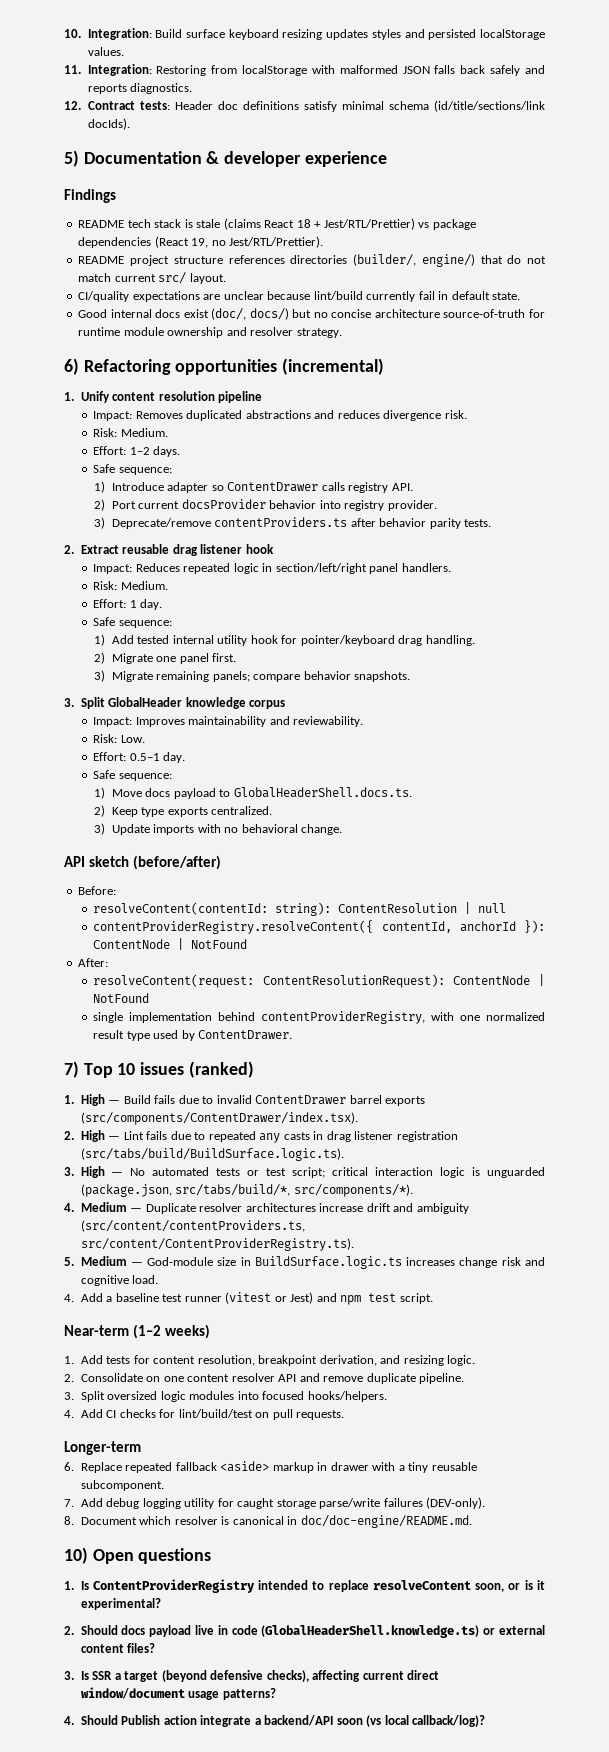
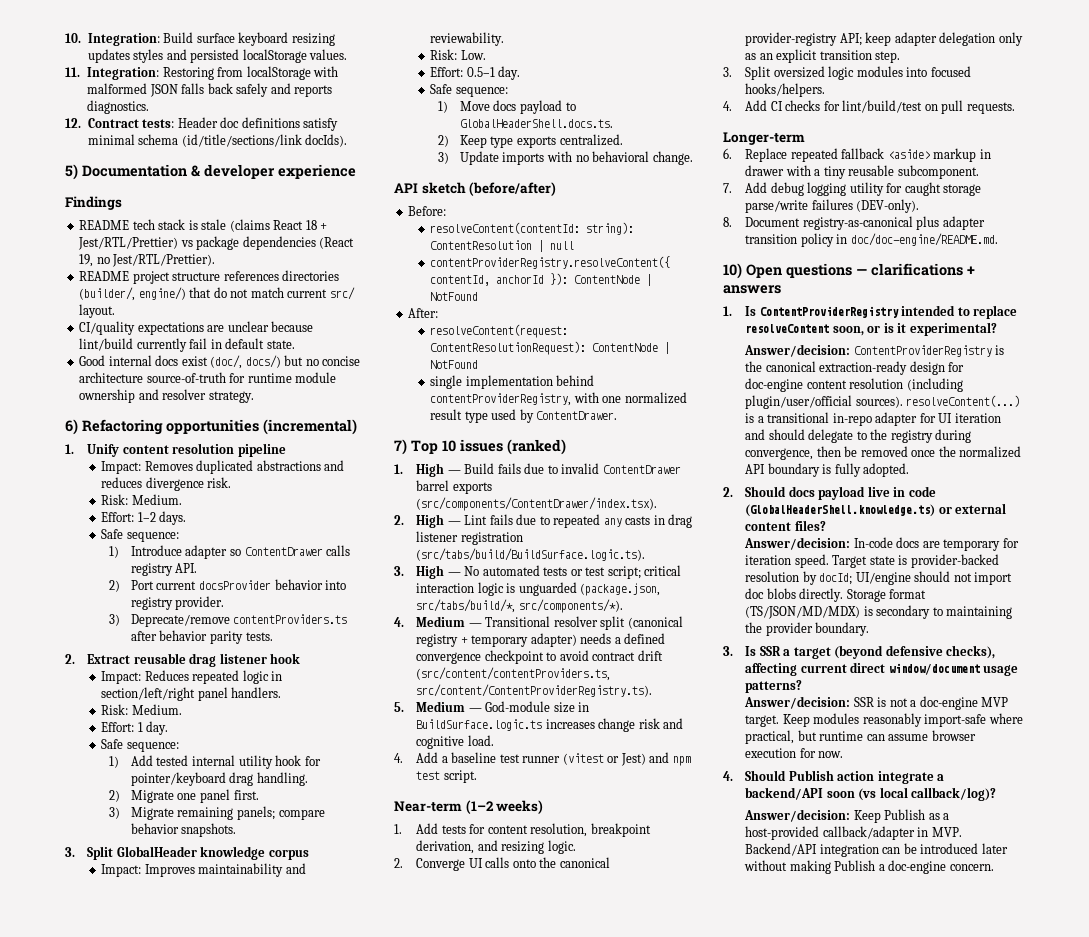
[145,1203,469,1214] Duplicate resolver architectures increase drift and ambiguity -> [485,616,683,630] [415,633,666,647] [415,650,663,664] Transitional resolver split (canonical registry + temporary adapter) needs a defined convergence checkpoint to avoid contract drift
[80,1373,465,1384] Consolidate on one content resolver API and remove duplicate pipeline. -> [415,857,610,871] [744,32,1023,46] [744,49,901,63] Converge UI calls onto the canonical provider-registry API; keep adapter delegation only as an explicit transition step.
[139,1516,284,1525] which resolver is canonical -> [802,216,985,230] [744,233,834,247] registry-as-canonical plus adapter transition policy
(212, 1556) none -> [856,263,975,276] [723,285,781,294] — clarifications + answers
(161, 1604) none -> [743,344,1005,357] [744,361,965,375] [744,378,963,392] [744,395,1021,409] [744,412,1001,426] [744,429,972,443] [744,446,1022,460] [744,463,910,477] // Answer/decision: ContentProviderRegistry is the canonical extraction-ready design for doc-engine content resolution (including plugin/user/official sources). resolveContent(...) is a transitional in-repo adapter for UI iteration and should delegate to the registry during convergence, then be removed once the normalized API boundary is fully adopted.
(156, 1648) none -> [743,537,1019,551] [744,554,999,568] [744,571,1013,585] [744,588,927,602] [744,605,1013,619] [744,622,870,636] // Answer/decision: In-code docs are temporary for iteration speed. Target state is provider-backed resolution by docId; UI/engine should not import doc blobs directly. Storage format (TS/JSON/MD/MDX) is secondary to maintaining the provider boundary.
(276, 1694) none -> [743,696,1009,710] [744,713,1023,727] [744,730,976,744] [744,748,844,758] // Answer/decision: SSR is not a doc-engine MVP target. Keep modules reasonably import-safe where practical, but runtime can assume browser execution for now.
(486, 1721) none -> [743,809,950,823] [744,826,962,840] [744,843,1008,857] [743,860,994,874] // Answer/decision: Keep Publish as a host-provided callback/adapter in MVP. Backend/API integration can be introduced later without making Publish a doc-engine concern.

